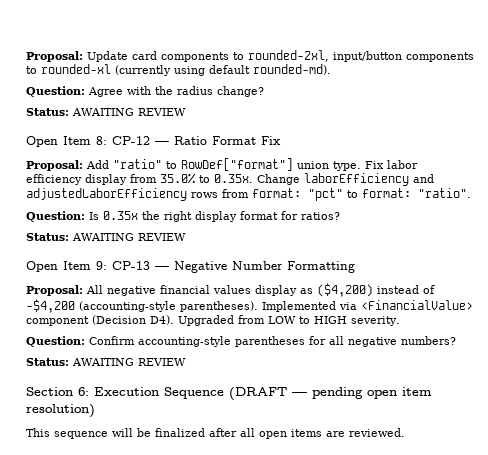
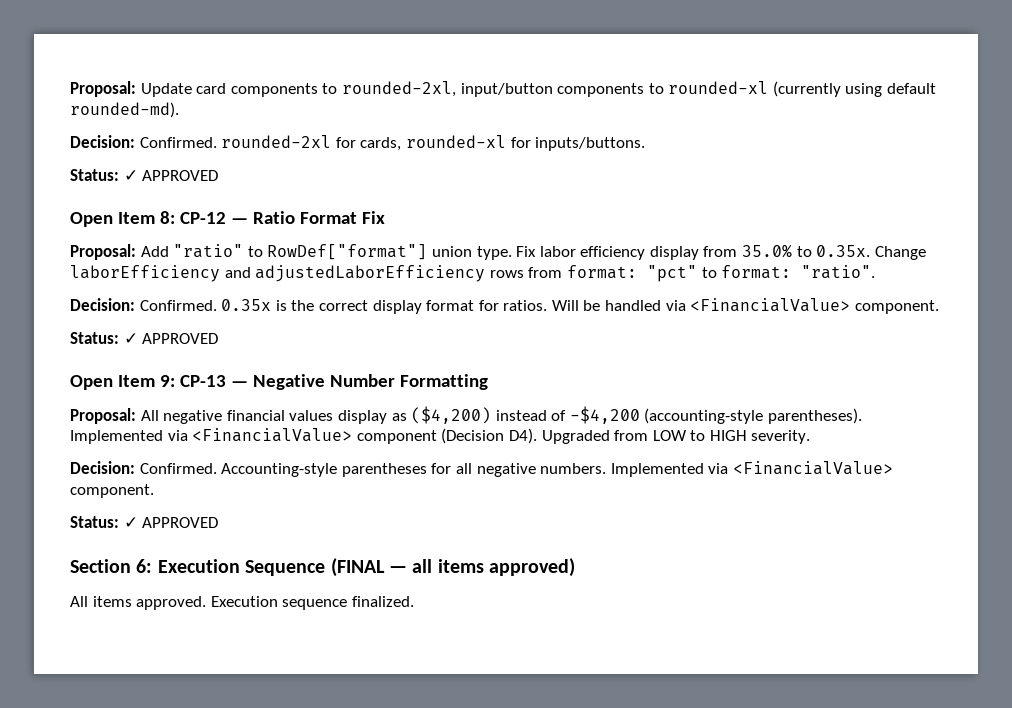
[26,86,264,97] [26,108,186,116] Question: Agree with the radius change? // Status: AWAITING REVIEW -> [70,135,646,151] [70,169,219,181] Decision: Confirmed. rounded-2xl for cards, rounded-xl for inputs/buttons. // Status: ✓ APPROVED
[26,211,340,222] [26,233,186,241] Question: Is 0.35x the right display format for ratios? // Status: AWAITING REVIEW -> [70,298,939,314] [70,332,219,344] Decision: Confirmed. 0.35x is the correct display format for ratios. Will be handled via <FinancialValue> component. // Status: ✓ APPROVED
[26,336,231,347] Question: Confirm accounting-style -> [70,461,338,477] Decision: Confirmed. Accounting-style
[401,336,456,345] [26,358,186,366] numbers? // Status: AWAITING REVIEW -> [540,461,893,477] [70,484,154,498] [70,516,219,528] numbers. Implemented via <FinancialValue> component. // Status: ✓ APPROVED
[229,387,432,400] [26,404,95,418] [26,428,405,439] (DRAFT — pending open item resolution) // This sequence will be finalized after all open items are reviewed. -> [330,558,576,577] [70,596,414,610] (FINAL — all items approved) // All items approved. Execution sequence finalized.

